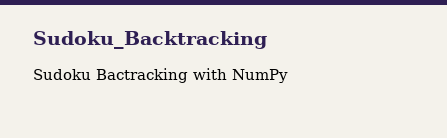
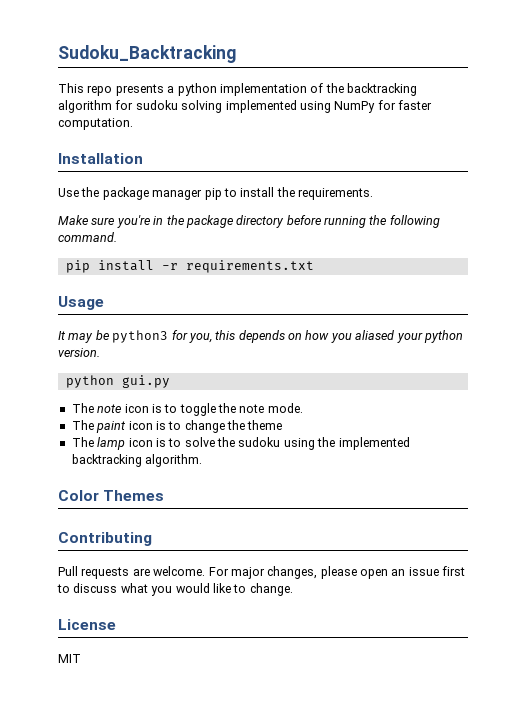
[33,68,288,83] Sudoku Bactracking with NumPy -> [58,83,417,96] [58,100,432,113] [58,118,133,130] [58,153,143,164] [58,187,373,200] [58,215,440,228] [58,232,117,242] [65,260,314,273] [58,296,104,310] [58,330,463,343] [58,348,100,357] [65,375,170,388] [71,403,303,416] [71,420,283,433] [71,437,410,450] [71,454,203,467] [58,490,165,501] [58,532,152,546] [58,566,466,579] [57,583,293,596] [58,619,116,630] [58,654,81,663] This repo presents a python implementation of the backtracking algorithm for sudoku solving implemented using NumPy for faster computation. // Installation // Use the package manager pip to install the requirements. // Make sure you're in the package directory before running the following command. // pip install -r requirements.txt // Usage // It may be python3 for you, this depends on how you aliased your python version. // python gui.py // The note icon is to toggle the note mode. // The paint icon is to change the theme // The lamp icon is to solve the sudoku using the implemented backtracking algorithm. // Color Themes // Contributing // Pull requests are welcome. For major changes, please open an issue first to discuss what you would like to change. // License // MIT

